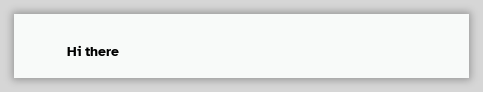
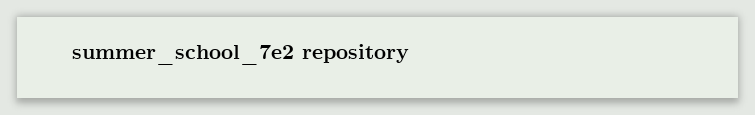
[67,45,119,56] Hi there -> [72,44,409,65] summer_school_7e2 repository

